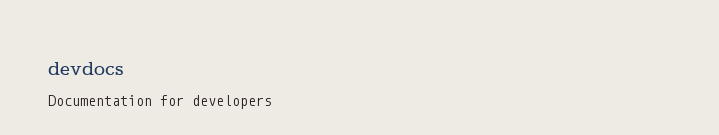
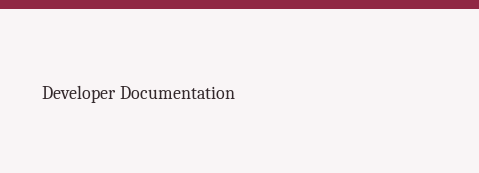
[48,62,124,75] [48,95,272,109] devdocs // Documentation for developers -> [42,85,235,103] Developer Documentation

